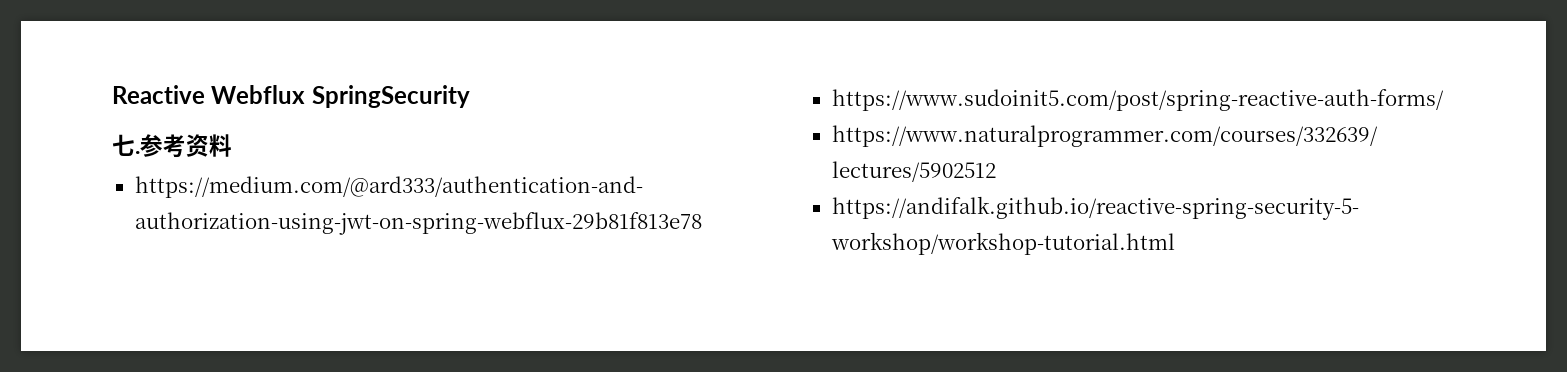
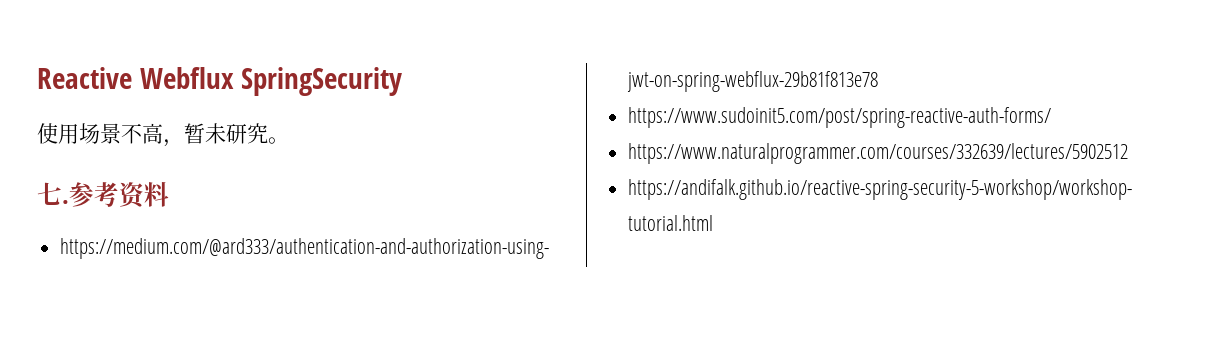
(470, 96) none -> [37,123,289,147] // 使用场景不高，暂未研究。

